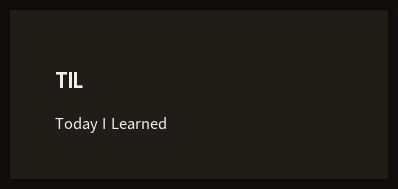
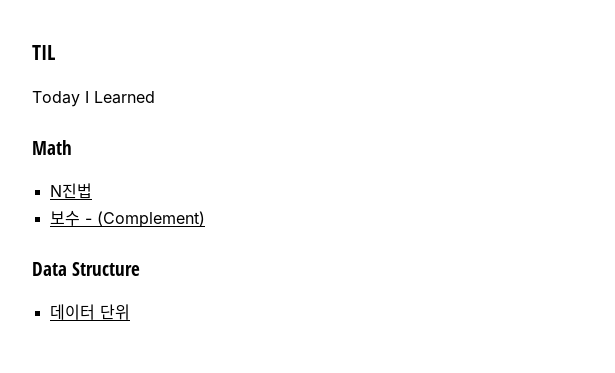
(167, 123) none -> [32,140,72,155] [49,183,92,199] [49,210,205,228] [32,262,141,276] [49,304,130,320] // Math // N진법 // 보수 - (Complement) // Data Structure // 데이터 단위

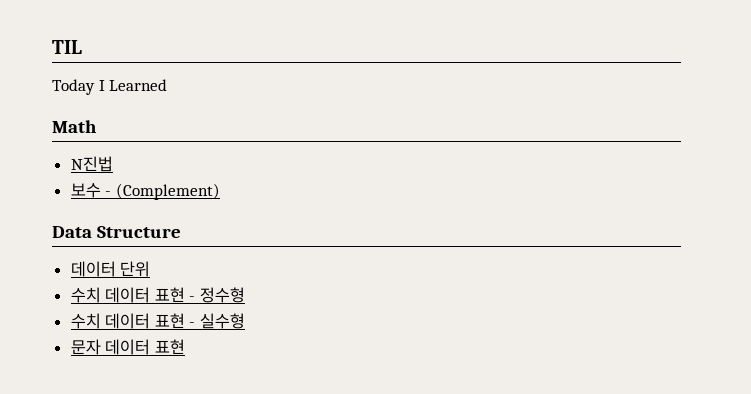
(130, 312) none -> [70,287,246,303] [70,313,246,329] [70,339,185,355] // 수치 데이터 표현 - 정수형 // 수치 데이터 표현 - 실수형 // 문자 데이터 표현

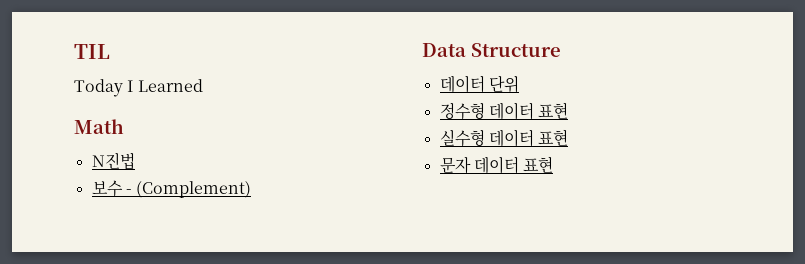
[70,287,246,303] [70,313,246,329] 수치 데이터 표현 - 정수형 // 수치 데이터 표현 - 실수형 -> [439,102,569,120] [439,129,569,147] 정수형 데이터 표현 // 실수형 데이터 표현

